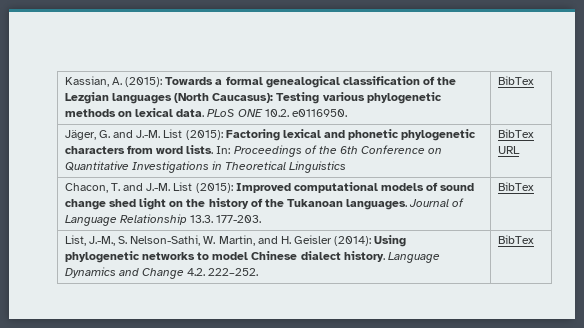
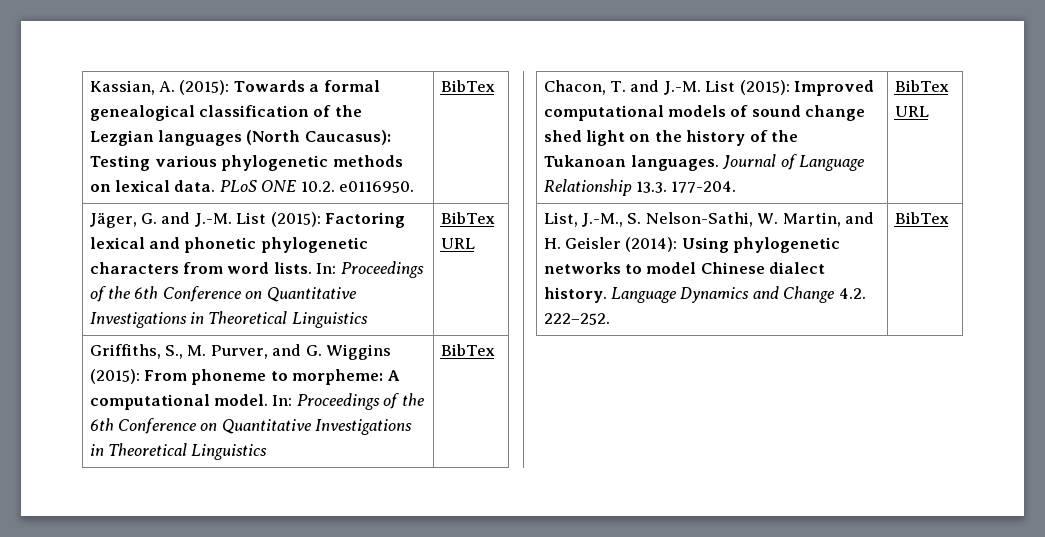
(521, 150) none -> [89,344,392,360] [89,369,400,385] [89,393,425,410] [89,418,413,435] [89,443,268,460] [440,344,496,356] // Griffiths, S., M. Purver, and G. Wiggins (2015): From phoneme to morpheme: A computational model. In: Proceedings of the 6th Conference on Quantitative Investigations in Theoretical Linguistics | BibTex
[216,215,262,223] [498,182,535,191] 177-203. | BibTex -> [671,181,737,193] [894,80,950,92] [894,106,929,117] 177-204. | BibTex URL

